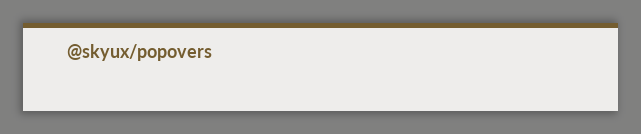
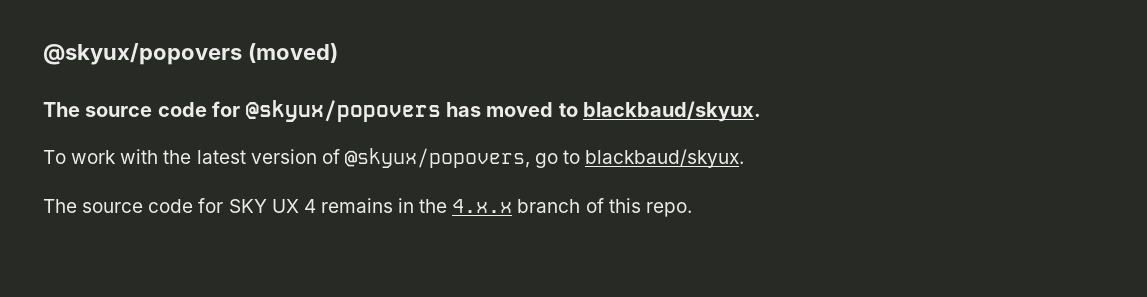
[67,44,212,61] @skyux/popovers -> [43,43,338,65] [43,100,762,122] [43,148,745,168] [43,198,692,217] @skyux/popovers (moved) // The source code for @skyux/popovers has moved to blackbaud/skyux. // To work with the latest version of @skyux/popovers, go to blackbaud/skyux. // The source code for SKY UX 4 remains in the 4.x.x branch of this repo.

